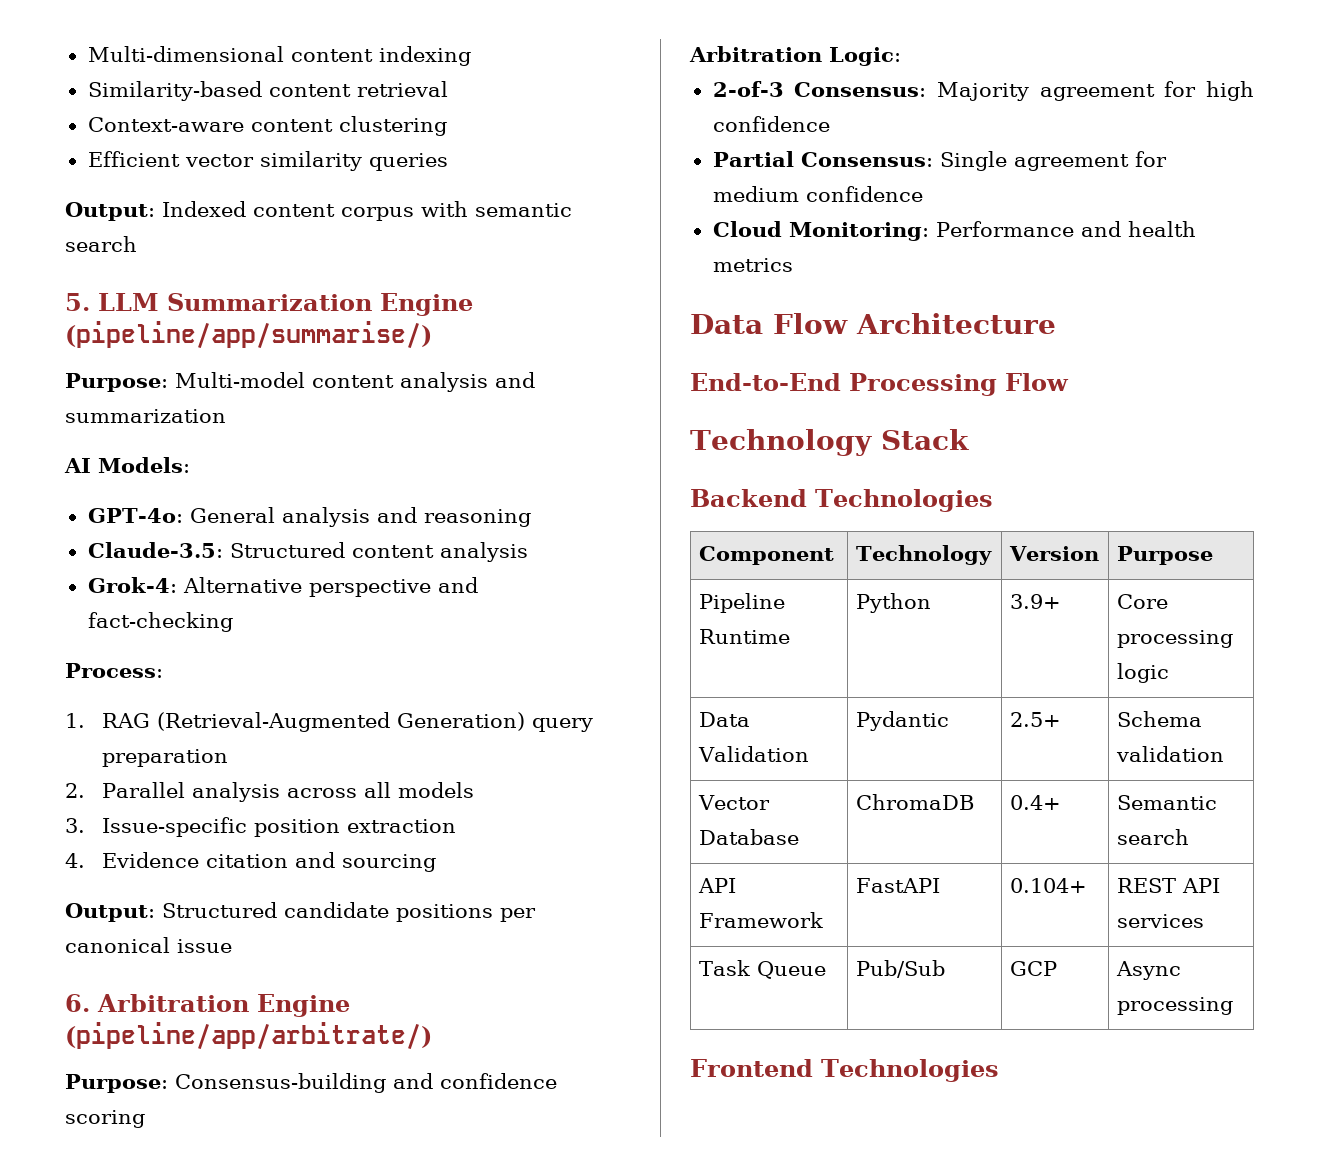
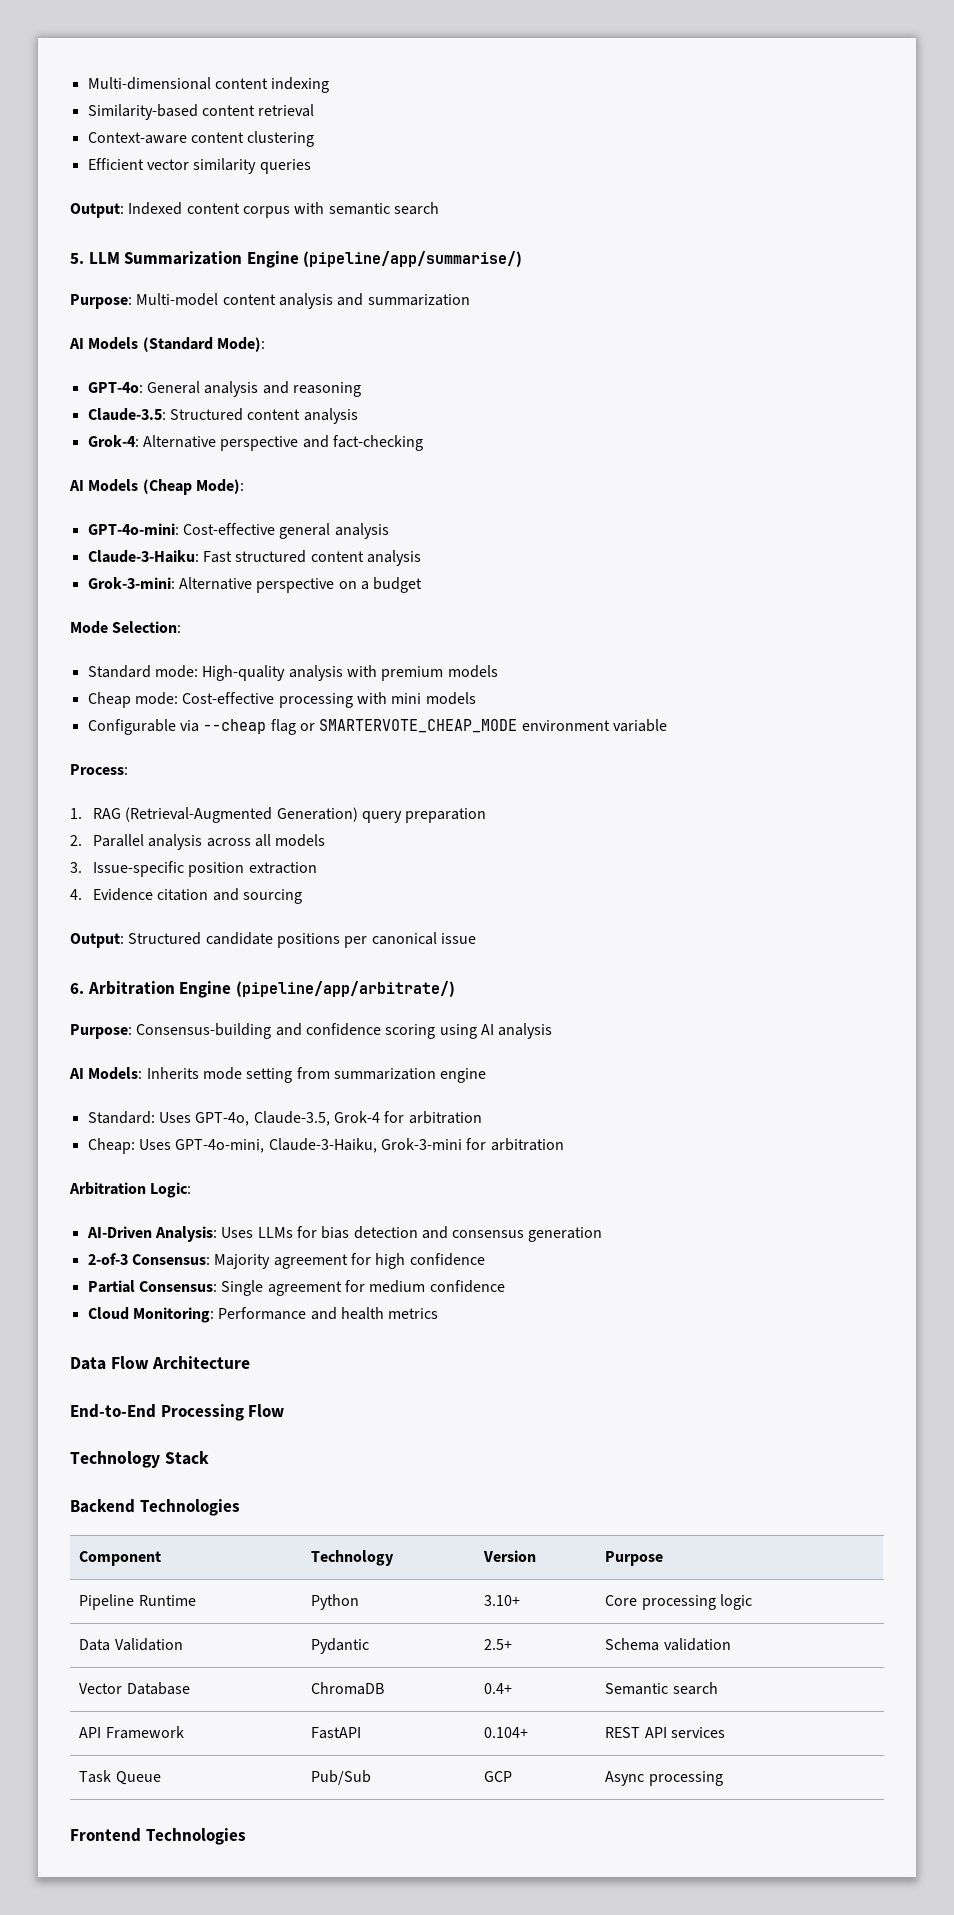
[98,457,190,473] Models: -> [88,337,265,352] Models (Standard Mode):
(233, 622) none -> [69,479,244,495] [87,523,389,539] [87,550,421,566] [87,577,423,593] [70,621,182,634] [87,665,498,681] [87,692,476,708] [87,719,667,735] // AI Models (Cheap Mode): // GPT-4o-mini: Cost-effective general analysis // Claude-3-Haiku: Fast structured content analysis // Grok-3-mini: Alternative perspective on a budget // Mode Selection: // Standard mode: High-quality analysis with premium models // Cheap mode: Cost-effective processing with mini models // Configurable via --cheap flag or SMARTERVOTE_CHEAP_MODE environment variable
[689,46,901,66] // Arbitration Logic: -> [439,1023,553,1039] [69,1067,487,1083] [87,1111,482,1126] [87,1138,564,1154] [69,1182,192,1198] [86,1226,603,1242] using AI analysis // AI Models: Inherits mode setting from summarization engine // Standard: Uses GPT-4o, Claude-3.5, Grok-4 for arbitration // Cheap: Uses GPT-4o-mini, Claude-3-Haiku, Grok-3-mini for arbitration // Arbitration Logic: // AI-Driven Analysis: Uses LLMs for bias detection and consensus generation
[1009,594,1061,609] 3.9+ -> [484,1595,521,1606] 3.10+

